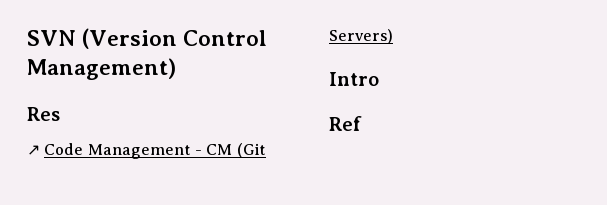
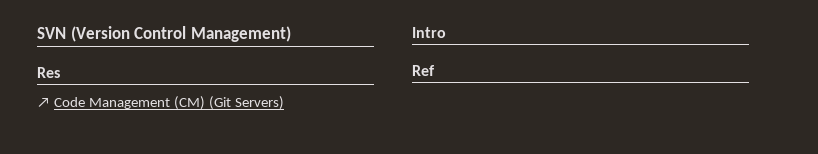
[194,144,233,155] - CM -> [173,96,205,110] (CM)

